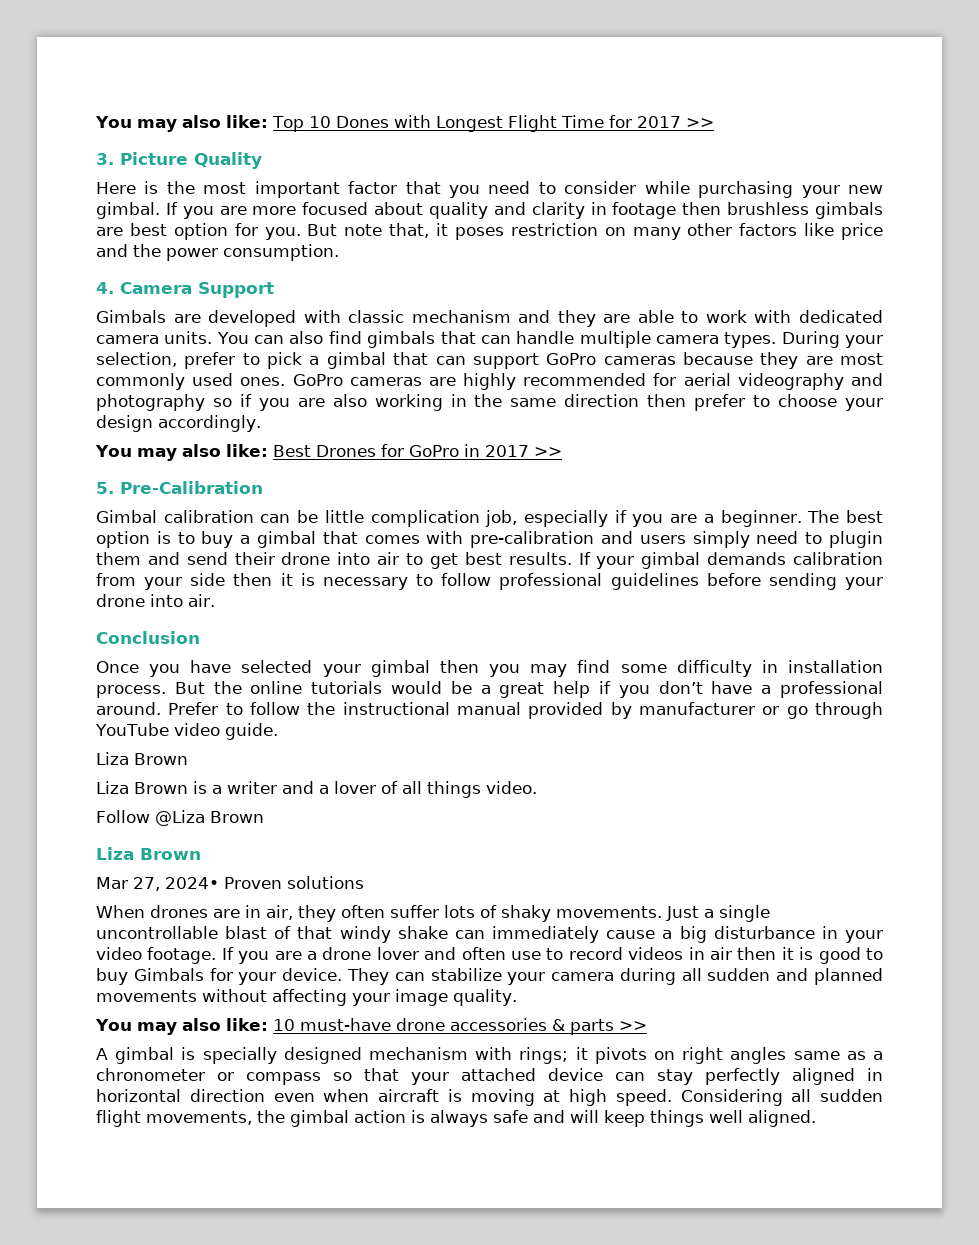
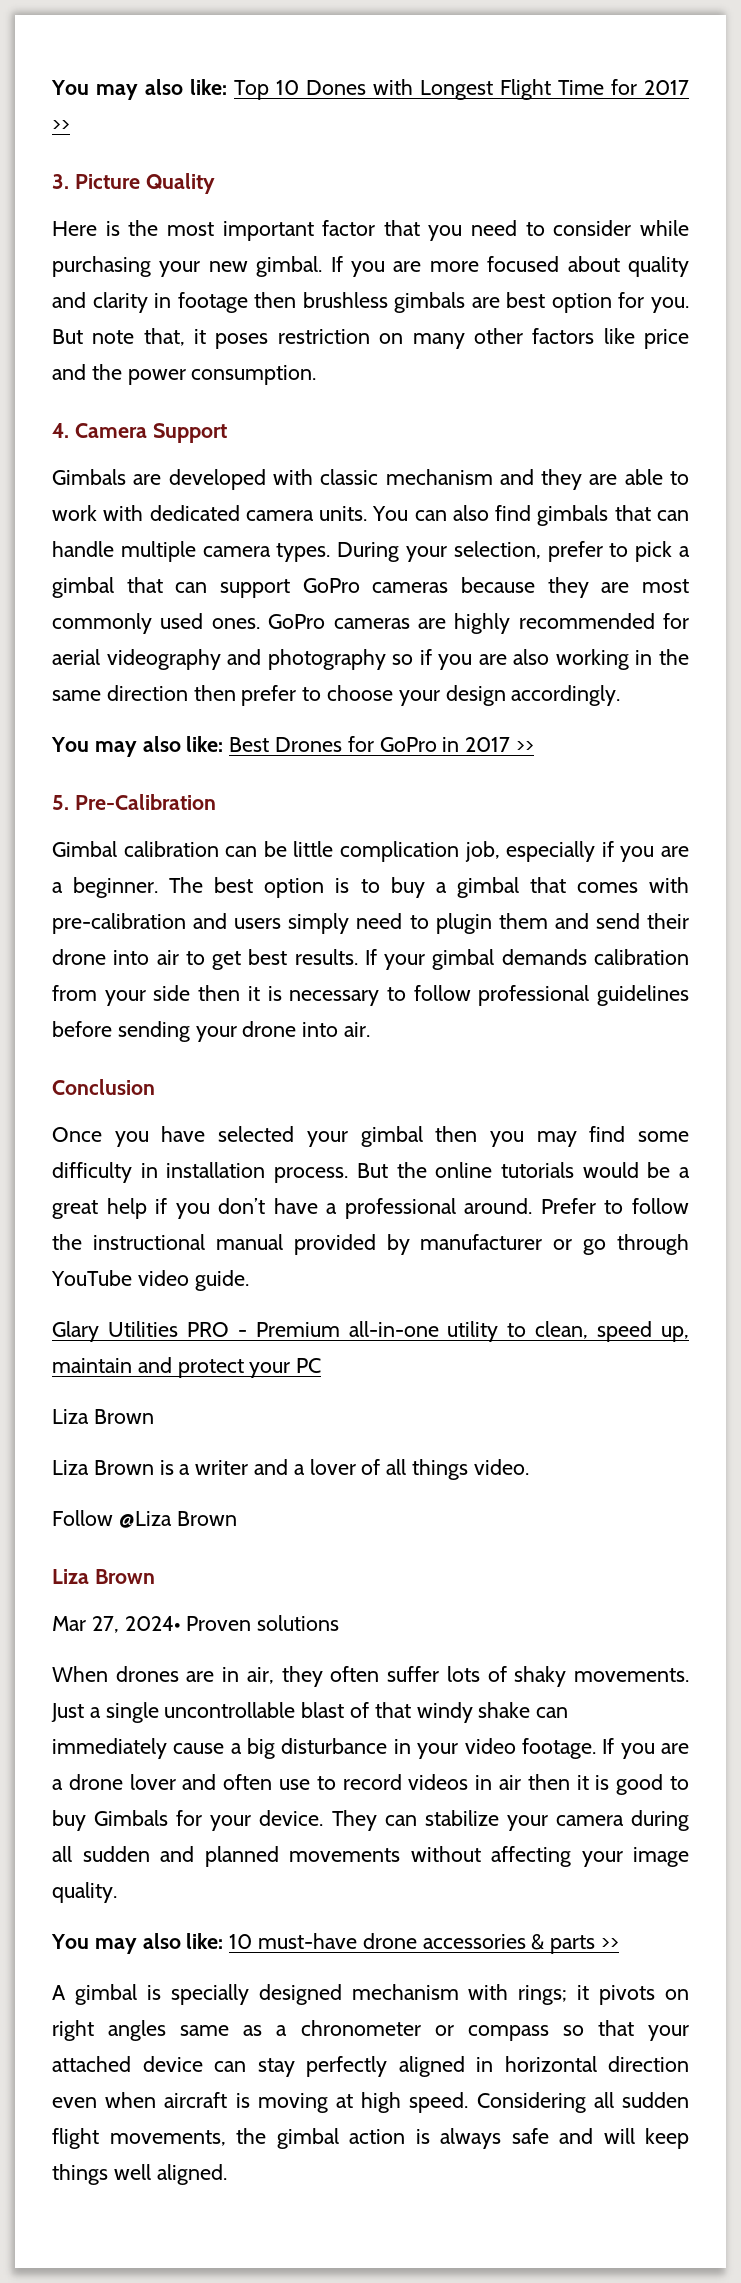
(278, 731) none -> [52,1321,689,1342] [52,1357,322,1378] // Glary Utilities PRO - Premium all-in-one utility to clean, speed up, maintain and protect your PC

